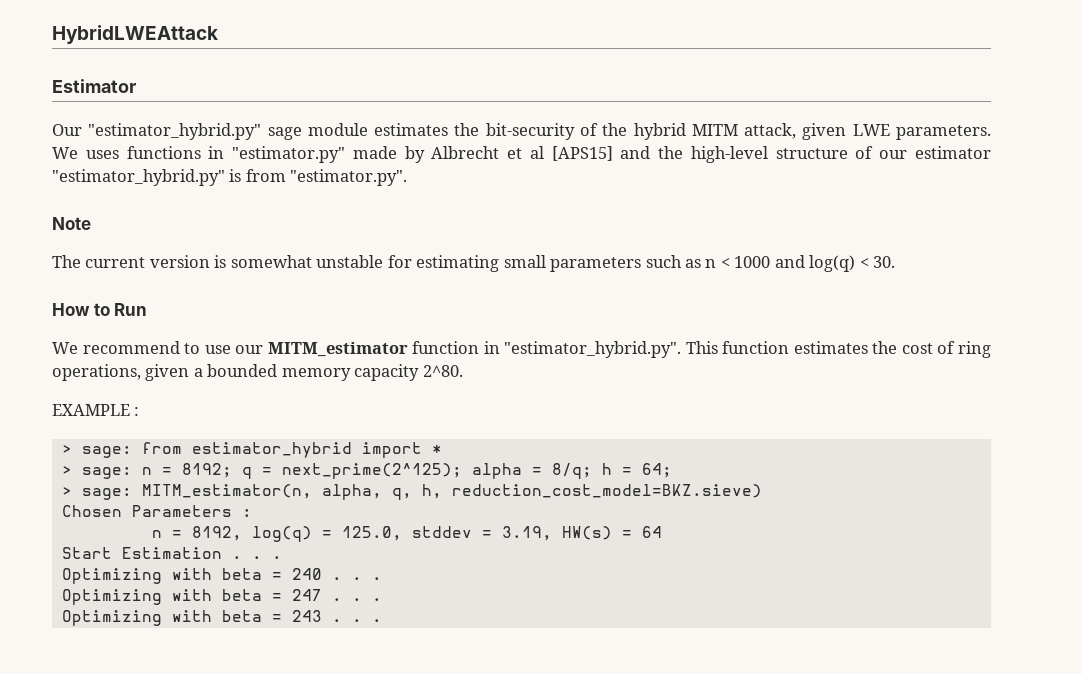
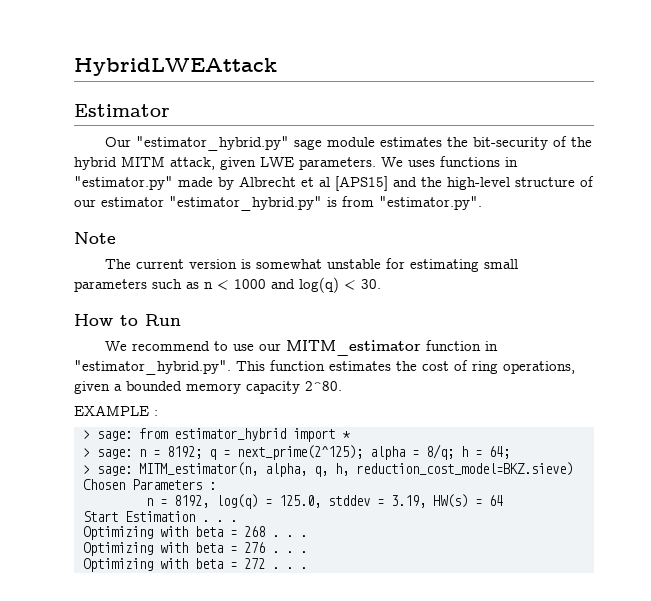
[291,568,382,580] [61,589,382,605] [61,610,322,626] 240 . . . // Optimizing with beta = 247 . . . // Optimizing with beta = 243 -> [244,526,307,537] [83,542,307,556] [83,558,265,572] 268 . . . // Optimizing with beta = 276 . . . // Optimizing with beta = 272

